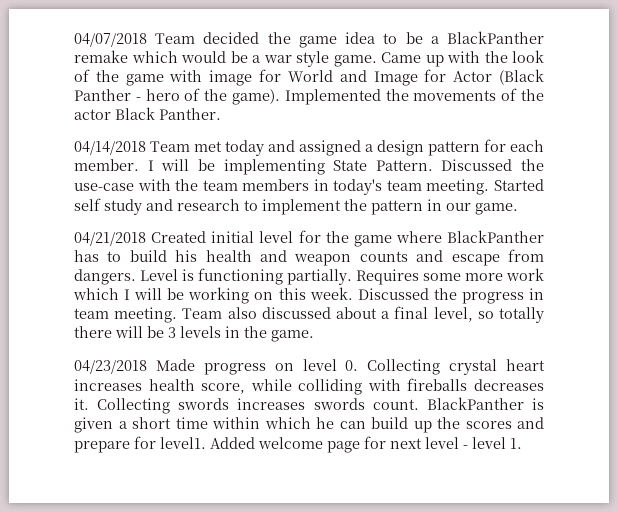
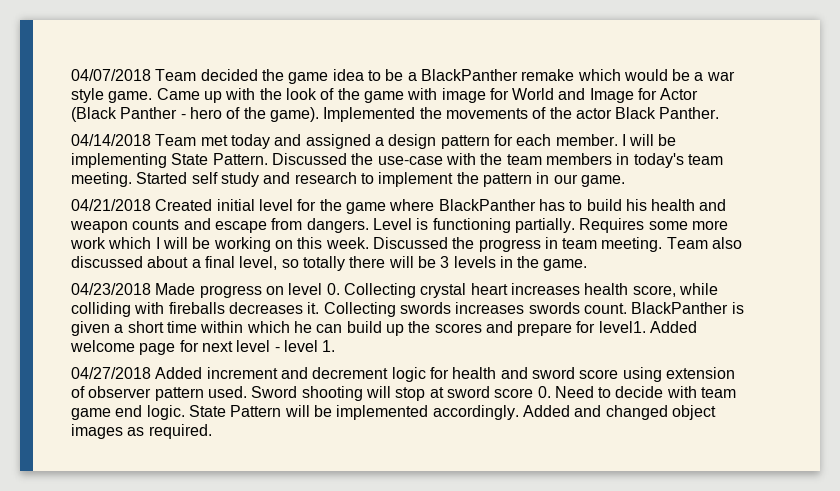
(522, 443) none -> [71,367,735,382] [71,386,737,401] [71,405,716,420] [71,424,212,439] // 04/27/2018 Added increment and decrement logic for health and sword score using extension of observer pattern used. Sword shooting will stop at sword score 0. Need to decide with team game end logic. State Pattern will be implemented accordingly. Added and changed object images as required.

